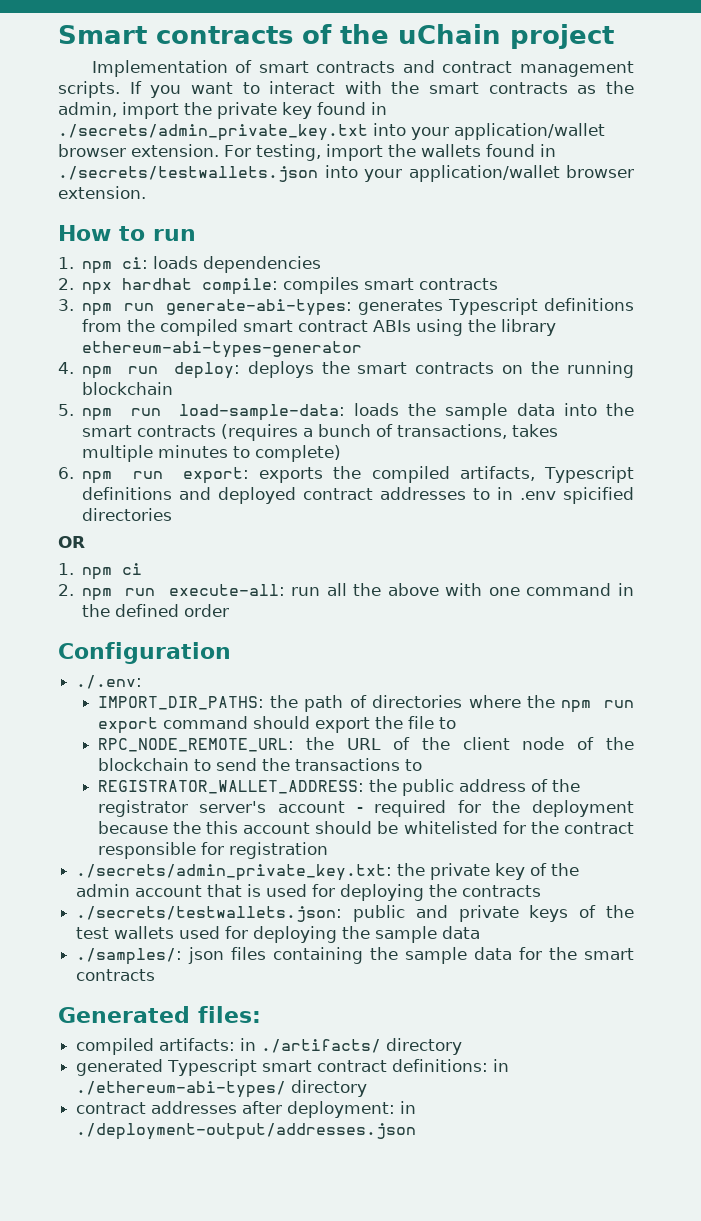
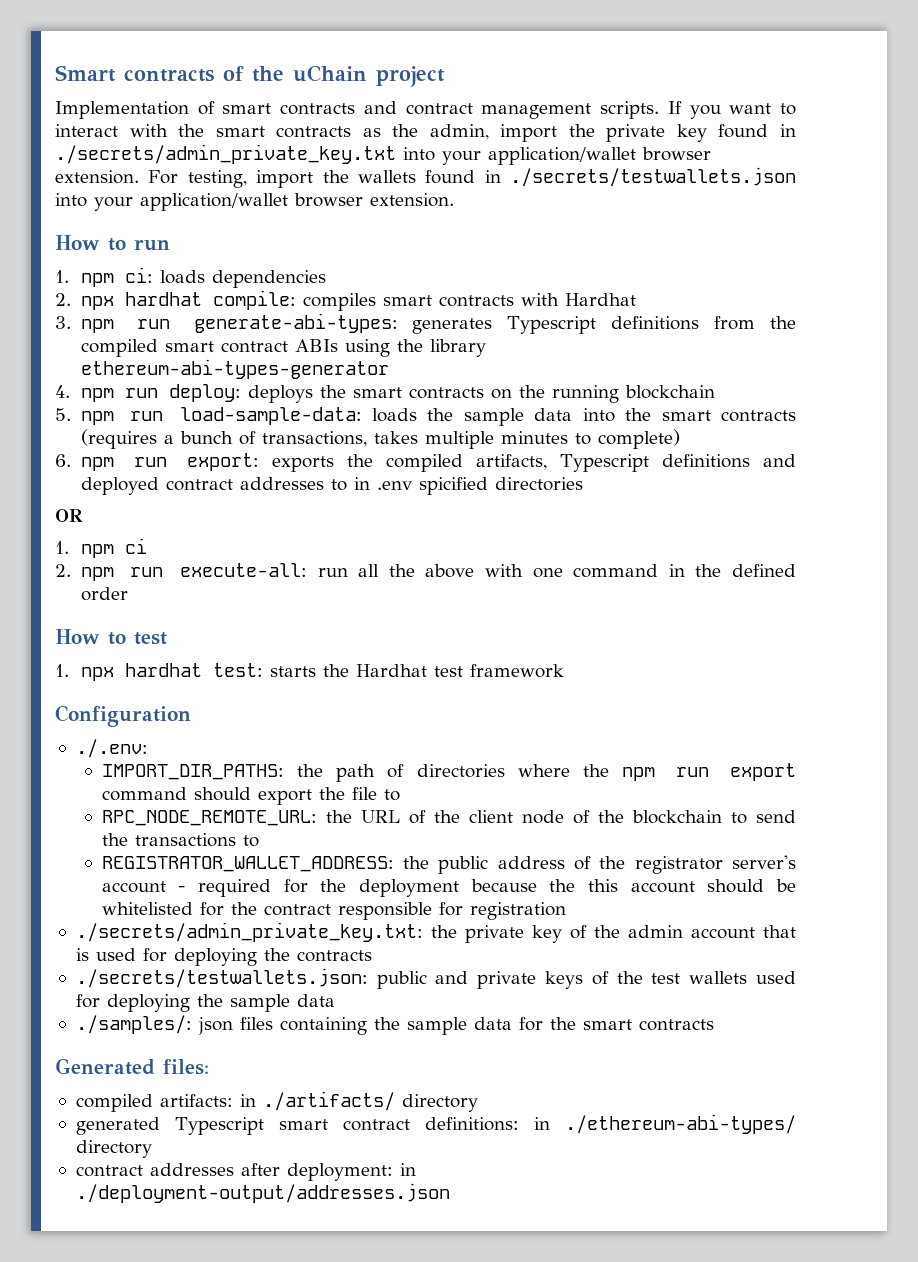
(499, 284) none -> [520,293,636,306] with Hardhat
(230, 610) none -> [55,629,167,645] [55,663,564,681] // How to test // 1. npx hardhat test: starts the Hardhat test framework

